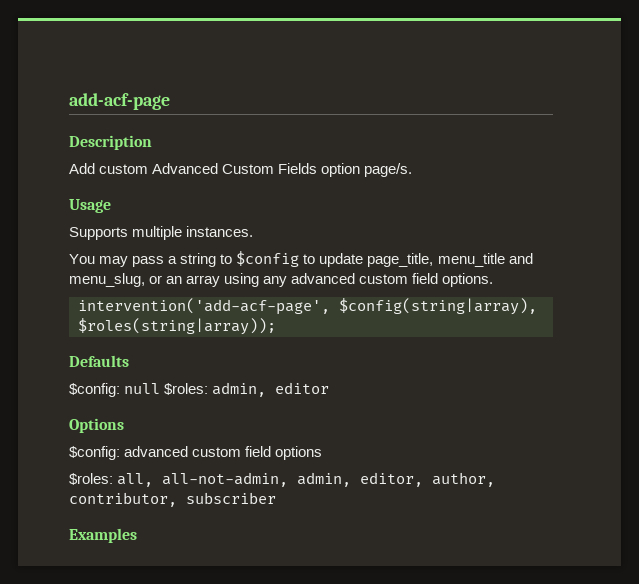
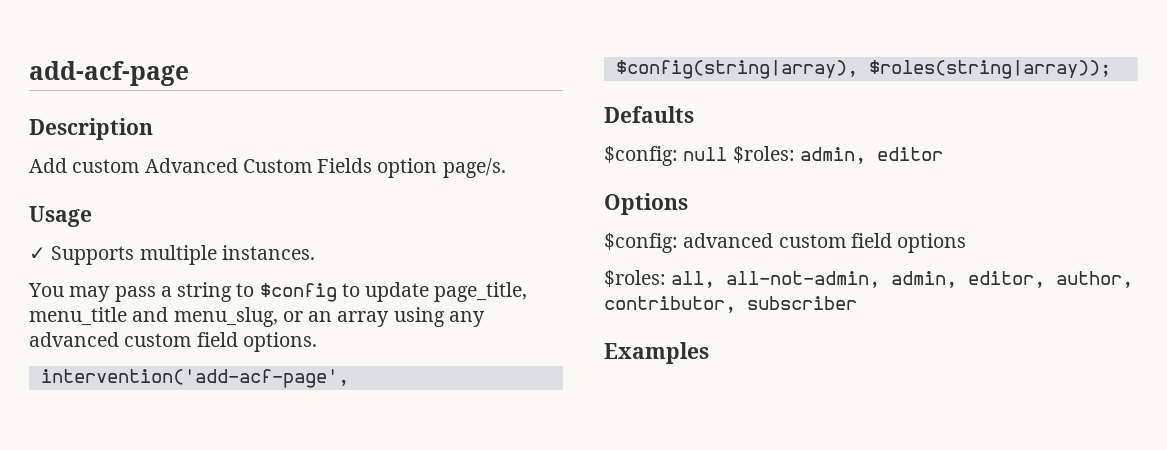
(111, 206) none -> [29,247,46,260] ✓

